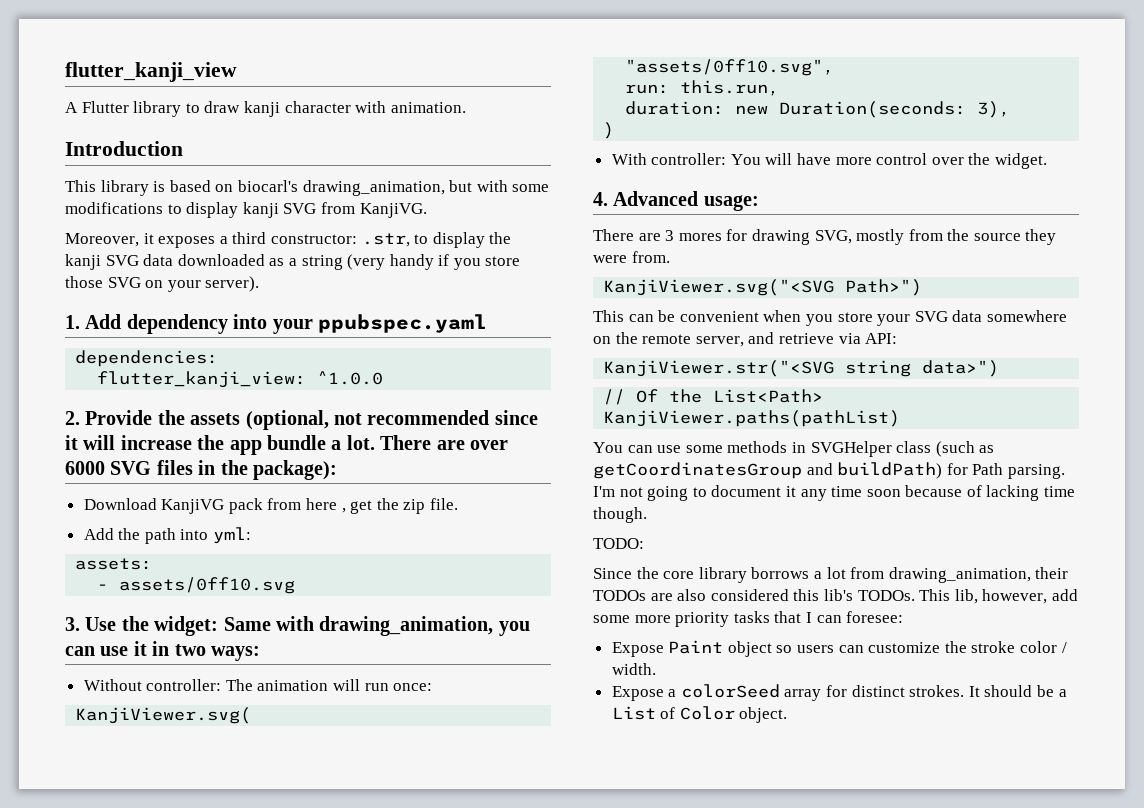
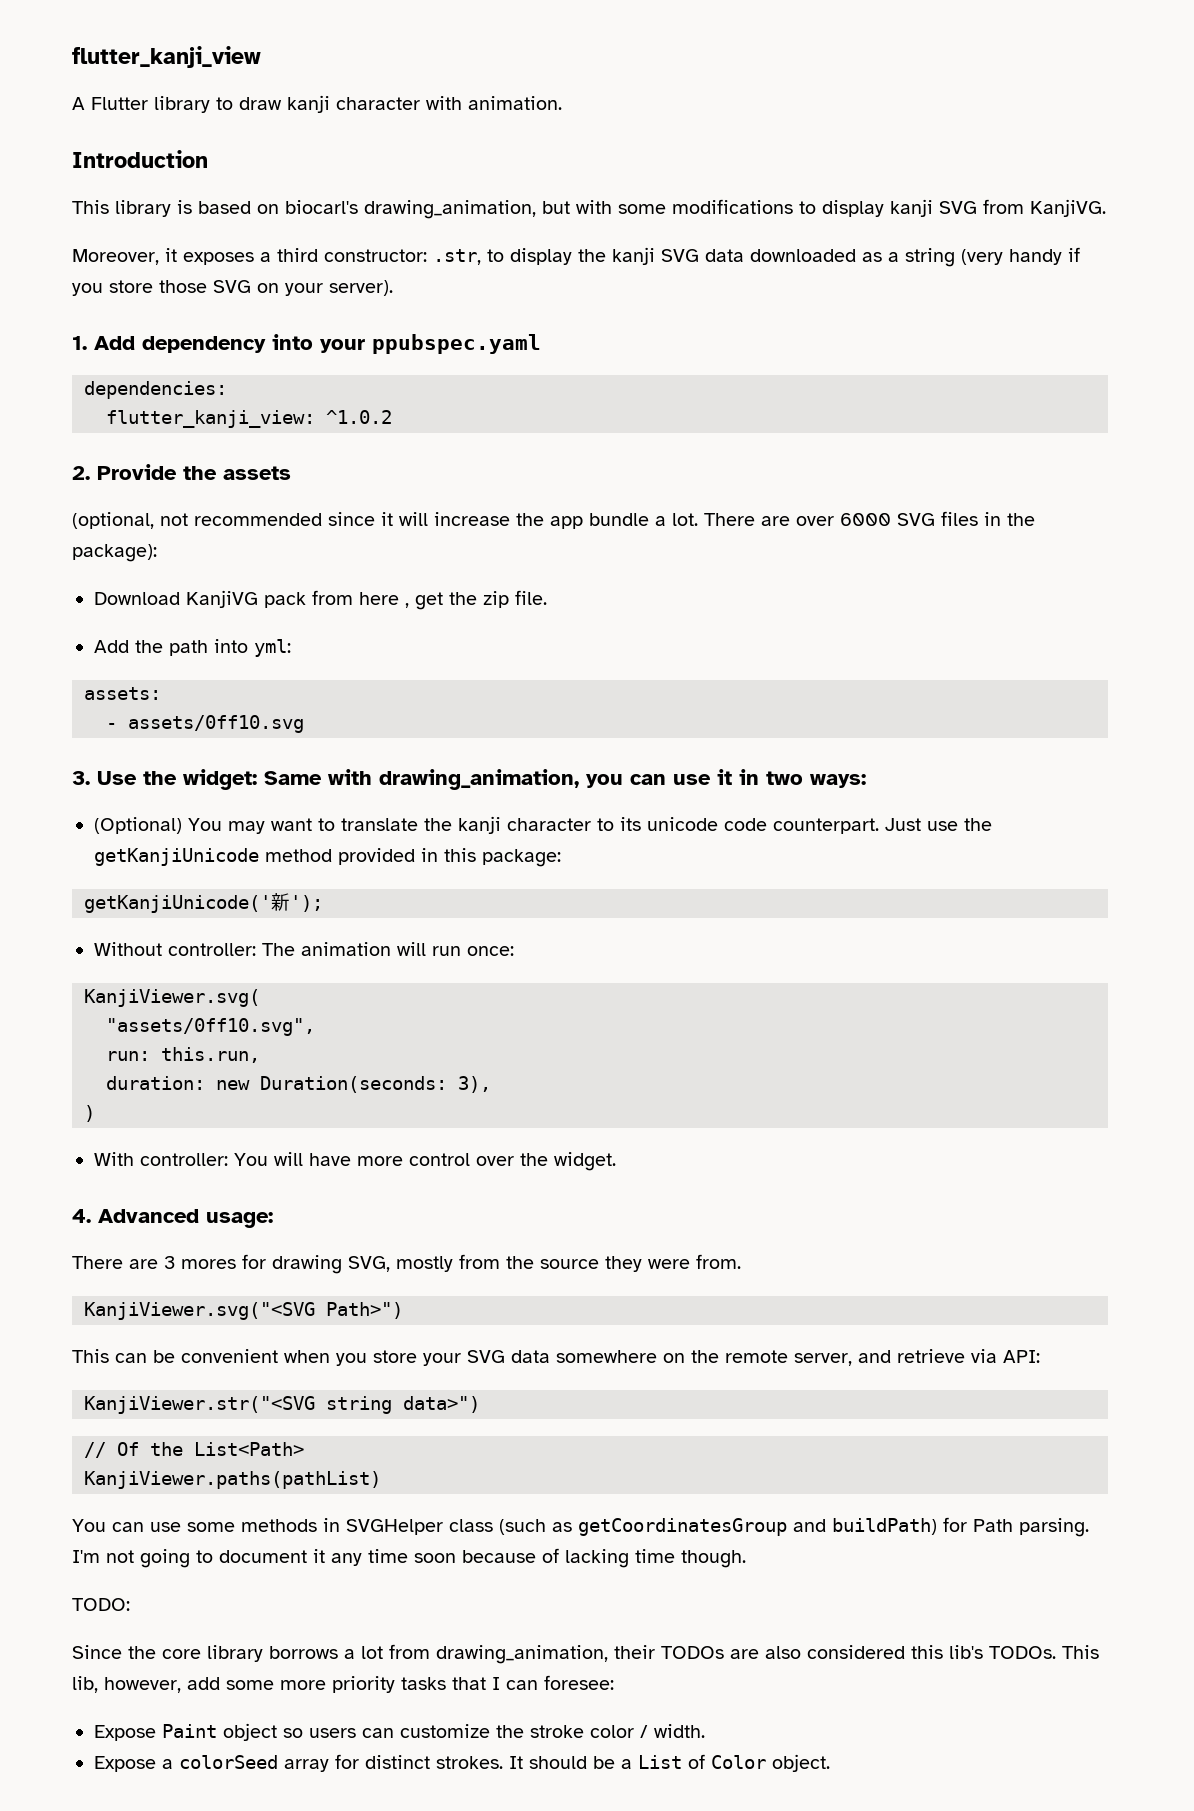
[317,371,384,385] ^1.0.0 -> [326,410,392,424] ^1.0.2
(241, 419) none -> (291, 473) //
(260, 653) none -> [94,816,992,834] [94,848,561,867] [84,893,323,913] // (Optional) You may want to translate the kanji character to its unicode code counterpart. Just use the getKanjiUnicode method provided in this package: // getKanjiUnicode('新');

